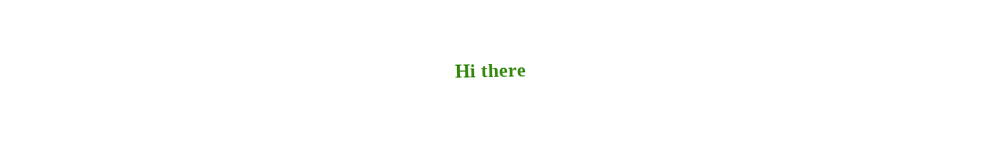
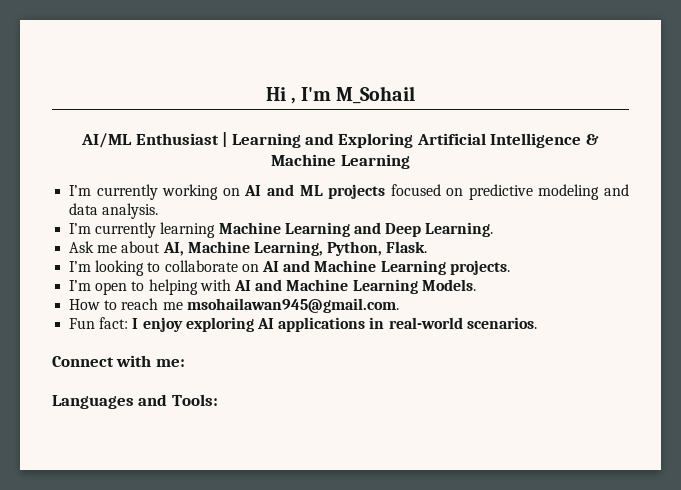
[479,63,527,78] there -> [290,86,416,104] [81,132,599,148] [271,154,410,169] [69,184,629,200] [69,203,159,219] [69,222,494,238] [69,241,428,256] [69,260,510,276] [69,279,476,295] [69,298,399,313] [69,317,537,332] [52,355,185,367] [52,394,218,409] , I'm M_Sohail // AI/ML Enthusiast | Learning and Exploring Artificial Intelligence & Machine Learning // I’m currently working on AI and ML projects focused on predictive modeling and data analysis. // I’m currently learning Machine Learning and Deep Learning. // Ask me about AI, Machine Learning, Python, Flask. // I’m looking to collaborate on AI and Machine Learning projects. // I’m open to helping with AI and Machine Learning Models. // How to reach me msohailawan945@gmail.com. // Fun fact: I enjoy exploring AI applications in real-world scenarios. // Connect with me: // Languages and Tools:

